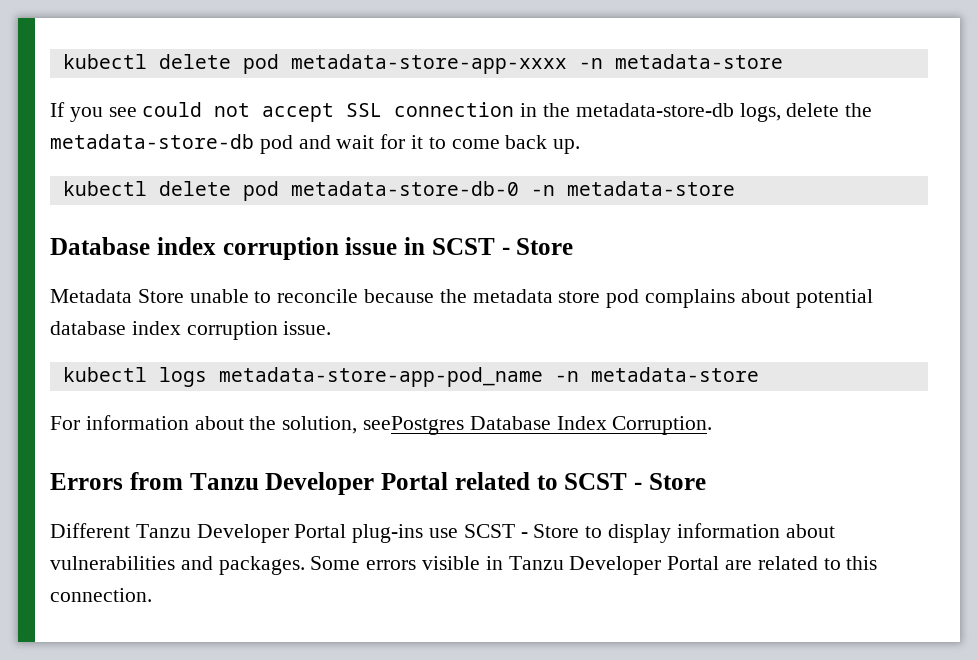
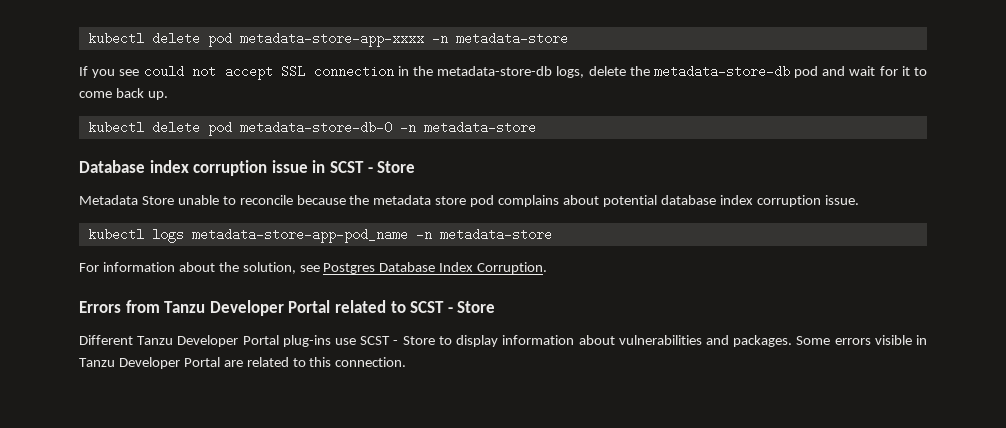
[363,416,465,435] seePostgres -> [299,263,376,274] see Postgres

